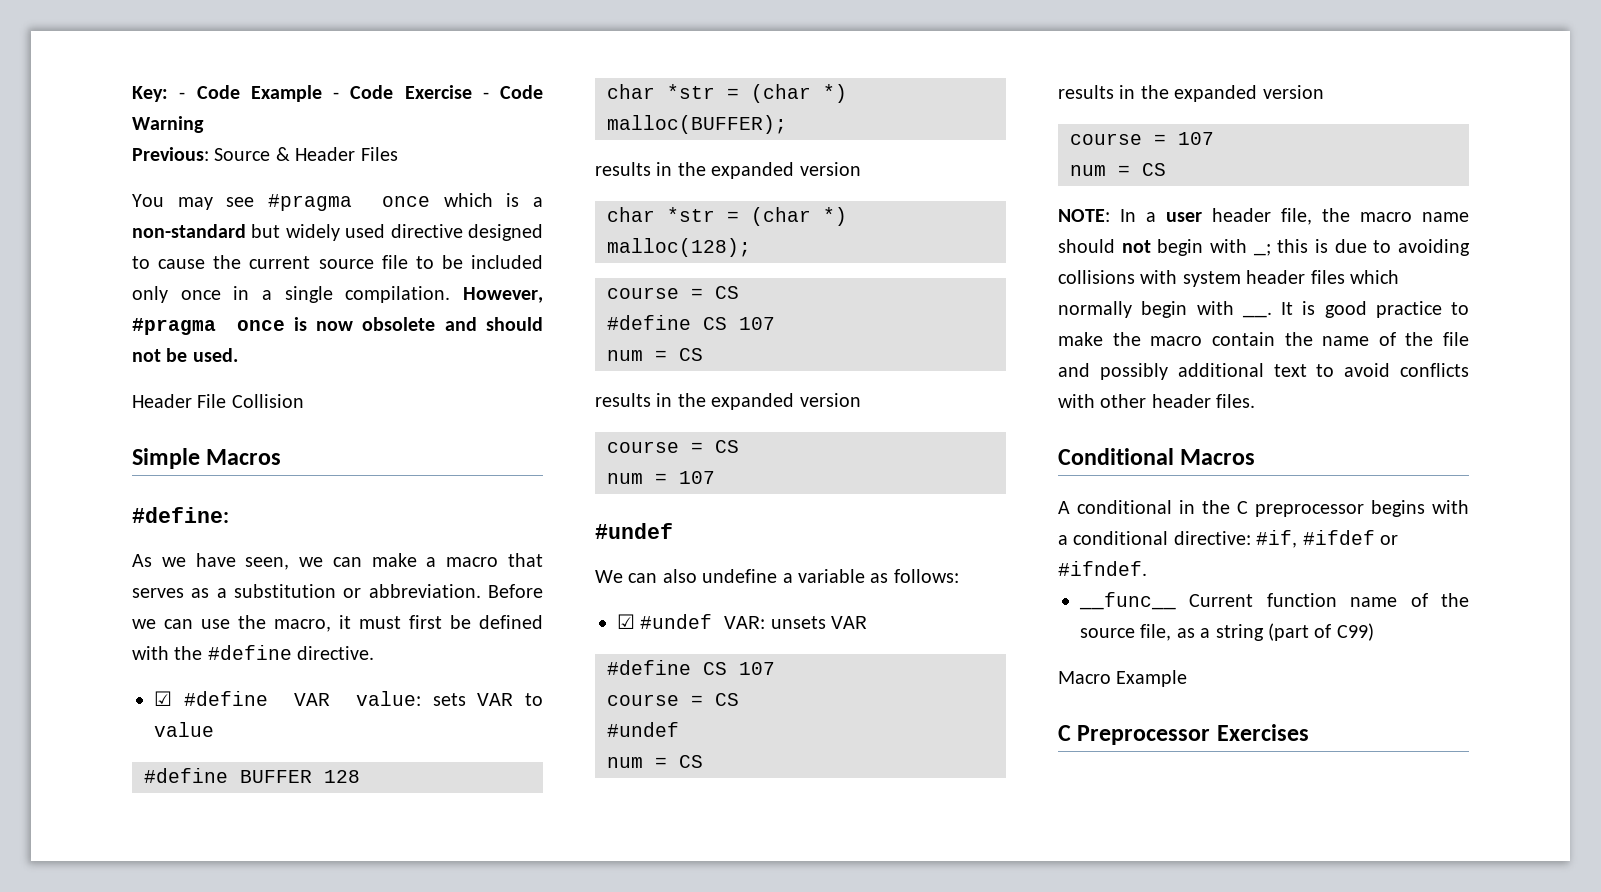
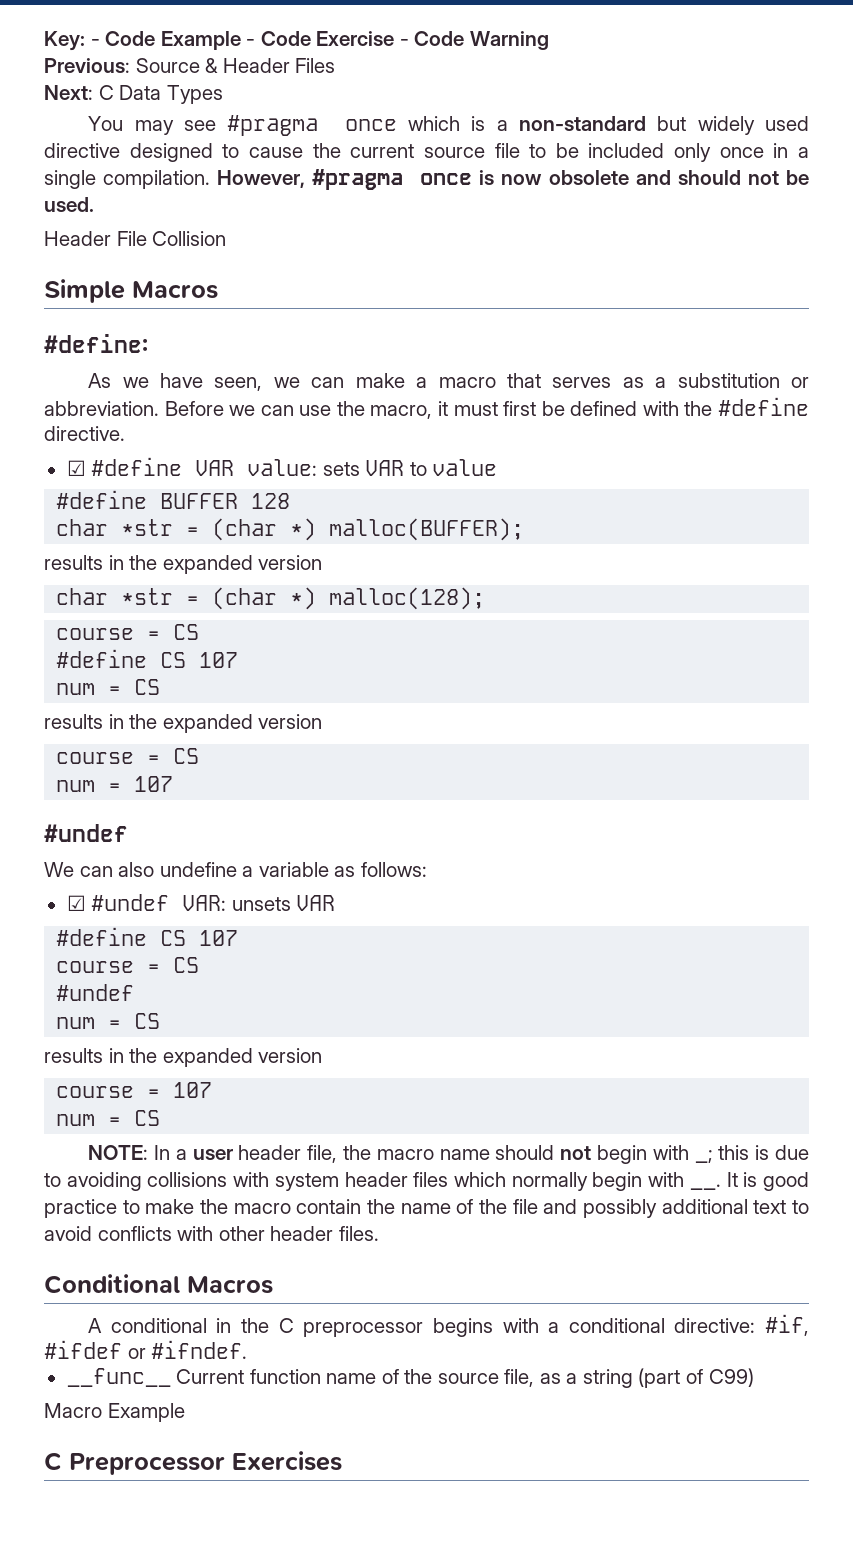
(398, 154) none -> [44,85,223,104] // Next: C Data Types

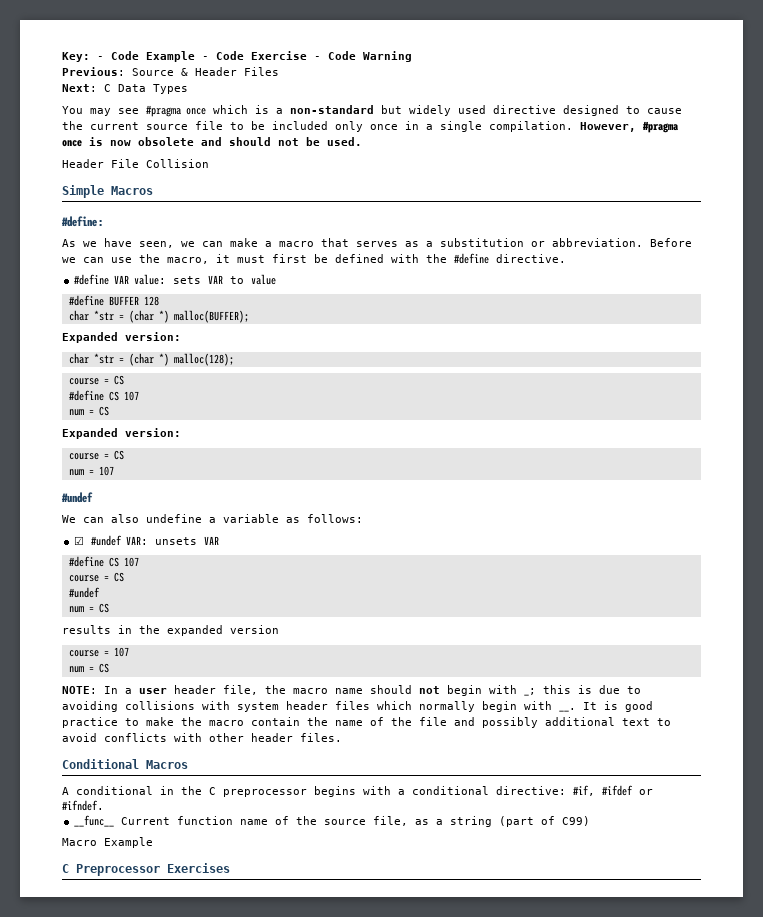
[66,460,86,476] ☑ -> (566, 258) none
[44,555,323,574] results in the expanded version -> [62,332,181,343] Expanded version:
[44,714,323,733] results in the expanded version -> [62,428,181,439] Expanded version:

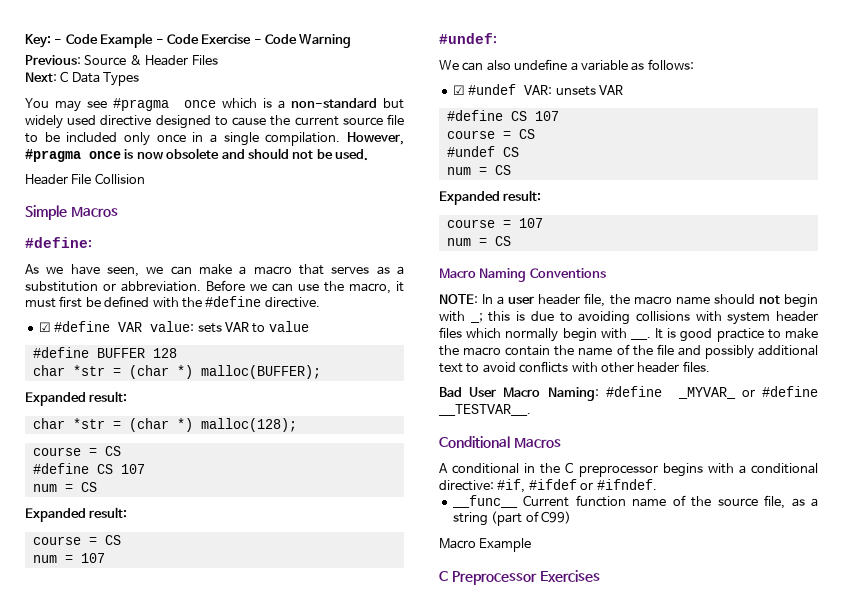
(566, 258) none -> [38,322,51,332] ☑
[125,332,181,341] version: -> [89,391,128,402] result:
[125,428,181,437] version: -> [89,507,128,518] result:
[61,492,93,503] #undef -> [439,33,497,44] #undef:
[68,603,109,613] [62,625,279,636] // num = CS // results in the expanded version -> [502,147,519,157] [446,165,511,175] [439,190,542,205] CS // num = CS // Expanded result:
(109, 668) none -> [439,268,606,282] // Macro Naming Conventions
(342, 737) none -> [439,386,818,401] [438,404,531,416] // Bad User Macro Naming: #define _MYVAR_ or #define __TESTVAR__.

